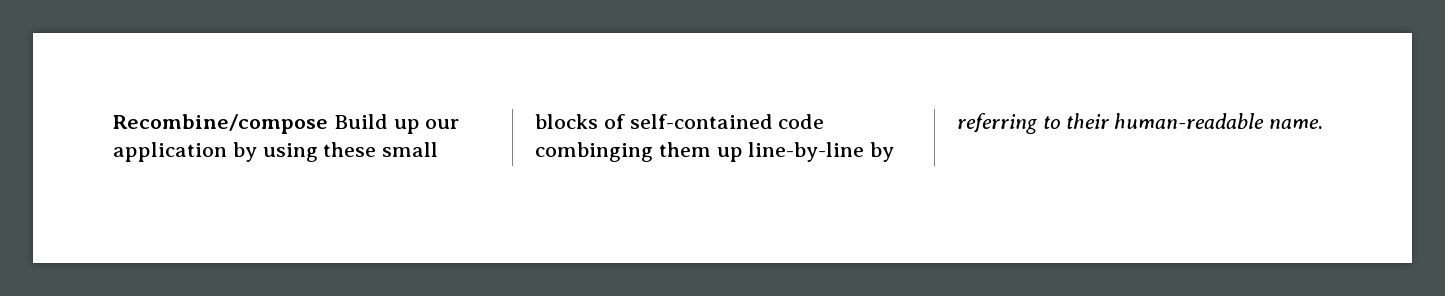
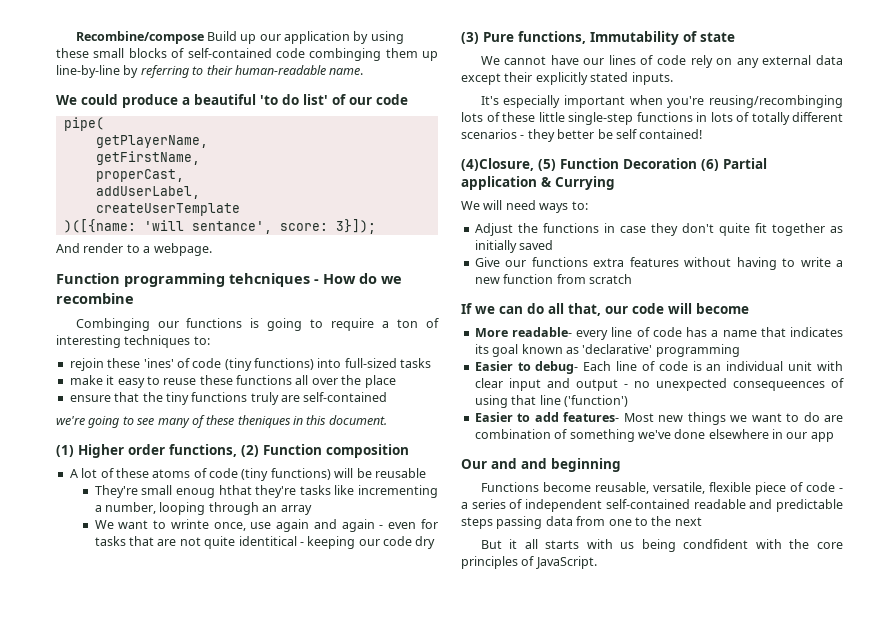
(1324, 124) none -> [56,94,408,108] [63,117,104,131] [95,135,208,148] [95,151,200,165] [95,169,184,182] [95,186,200,199] [95,203,240,216] [63,219,376,234] [56,243,212,256] [56,273,402,287] [56,293,134,304] [75,318,439,331] [56,335,210,348] [69,358,432,371] [69,375,396,388] [69,392,388,405] [56,415,387,428] [56,444,409,458] [69,468,426,481] [94,485,438,498] [94,502,312,515] [94,519,439,532] [94,536,436,549] [461,31,735,45] [480,55,843,68] [461,72,673,85] [480,95,843,108] [461,112,843,125] [461,129,703,142] [461,158,767,171] [461,176,615,190] [461,200,588,213] [474,223,843,236] [474,240,554,253] [474,257,843,270] [474,274,632,284] [461,303,749,316] [474,327,843,340] [474,344,740,357] [474,361,843,374] [474,378,844,391] [474,395,628,408] [474,412,844,425] [474,429,834,442] [461,458,621,472] [480,482,843,495] [461,499,843,512] [461,516,702,529] [480,539,843,552] [461,556,597,569] // We could produce a beautiful 'to do list' of our code // pipe( // getPlayerName, // getFirstName, // properCast, // addUserLabel, // createUserTemplate // )([{name: 'will sentance', score: 3}]); // And render to a webpage. // Function programming tehcniques - How do we recombine // Combinging our functions is going to require a ton of interesting techniques to: // rejoin these 'ines' of code (tiny functions) into full-sized tasks // make it easy to reuse these functions all over the place // ensure that the tiny functions truly are self-contained // we're going to see many of these theniques in this document. // (1) Higher order functions, (2) Function composition // A lot of these atoms of code (tiny functions) will be reusable // They're small enoug hthat they're tasks like incrementing a number, looping through an array // We want to wrinte once, use again and again - even for tasks that are not quite identitical - keeping our code dry // (3) Pure functions, Immutability of state // We cannot have our lines of code rely on any external data except their explicitly stated inputs. // It's especially important when you're reusing/recombinging lots of these little single-step functions in lots of totally different scenarios - they better be self contained! // (4)Closure, (5) Function Decoration (6) Partial application & Currying // We will need ways to: // Adjust the functions in case they don't quite fit together as initially saved // Give our functions extra features without having to write a new function from scratch // If we can do all that, our code will become // More readable- every line of code has a name that indicates its goal known as 'declarative' programming // Easier to debug- Each line of code is an individual unit with clear input and output - no unexpected consequeences of using that line ('function') // Easier to add features- Most new things we want to do are combination of something we've done elsewhere in our app // Our and and beginning // Functions become reusable, versatile, flexible piece of code - a series of independent self-contained readable and predictable steps passing data from one to the next // But it all starts with us being condfident with the core principles of JavaScript.

